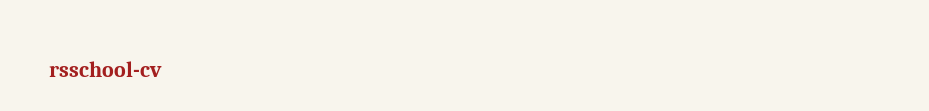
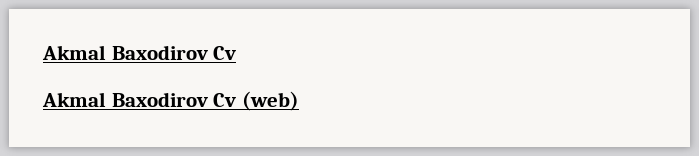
[49,61,162,77] rsschool-cv -> [42,45,237,60] [42,91,299,111] Akmal Baxodirov Cv // Akmal Baxodirov Cv (web)

